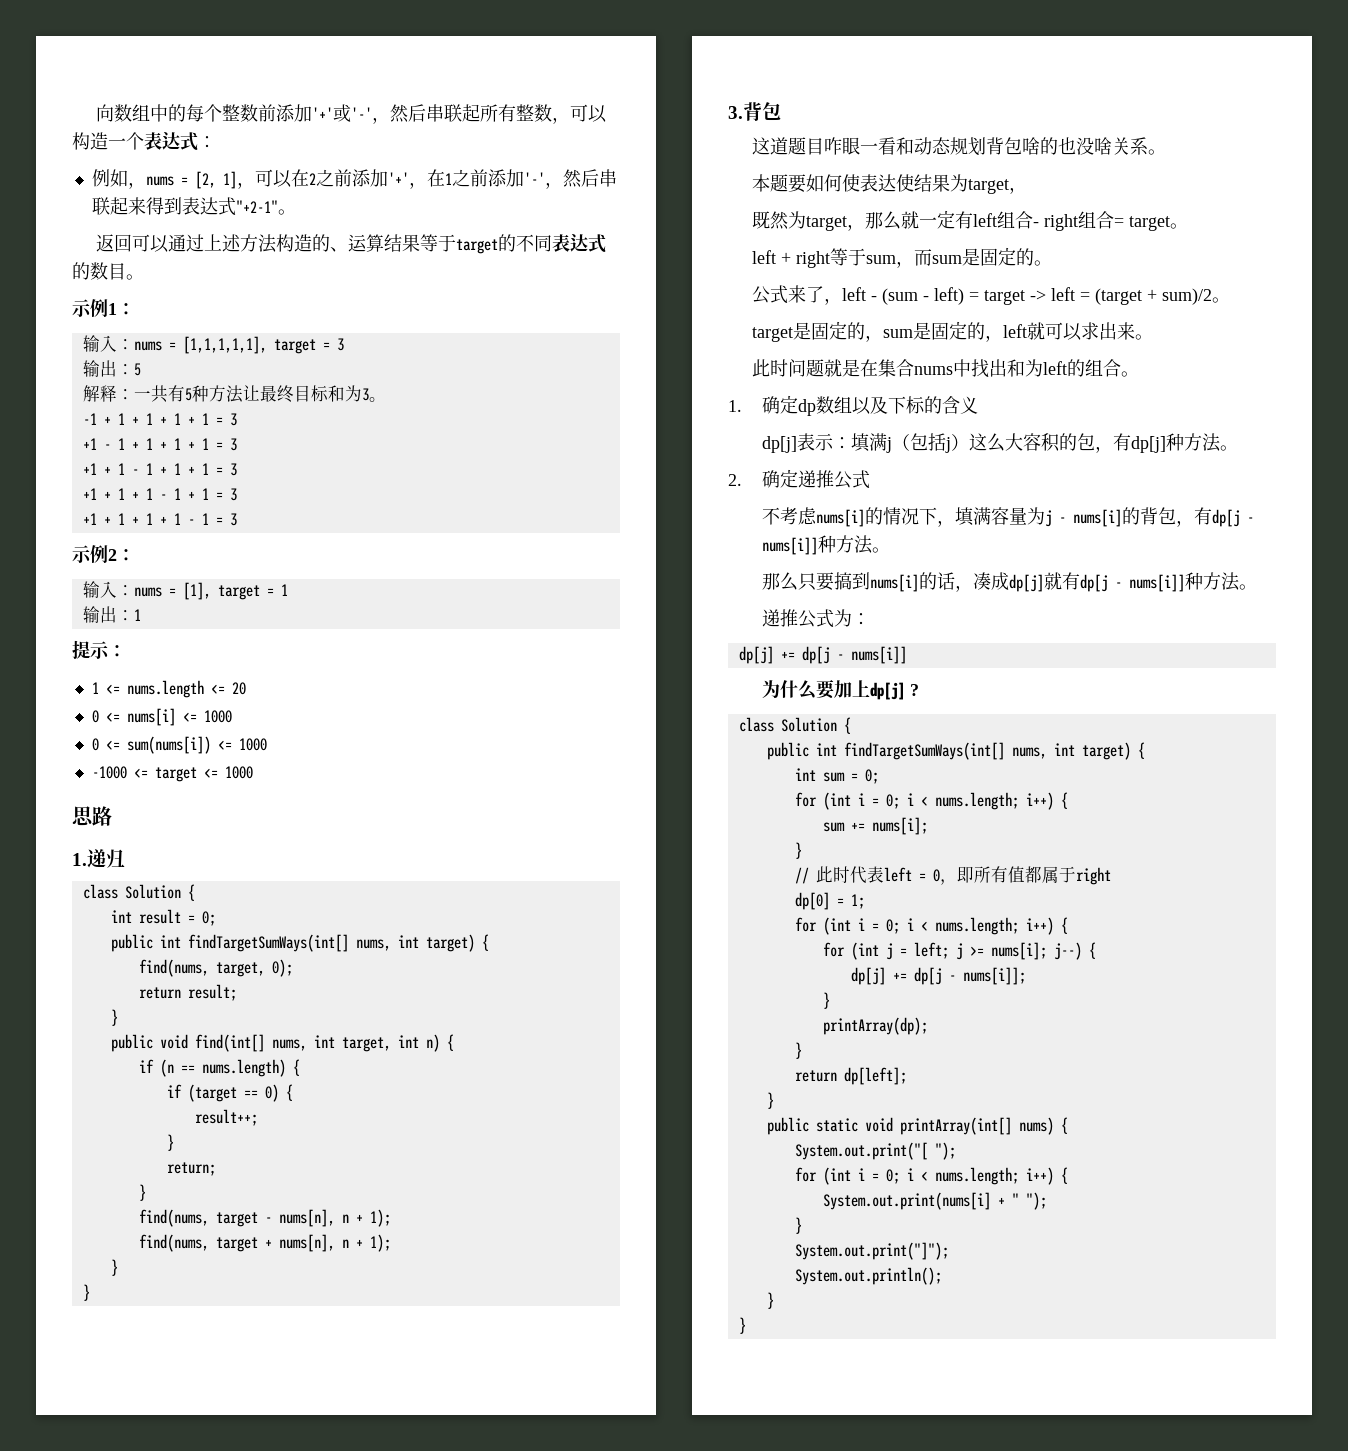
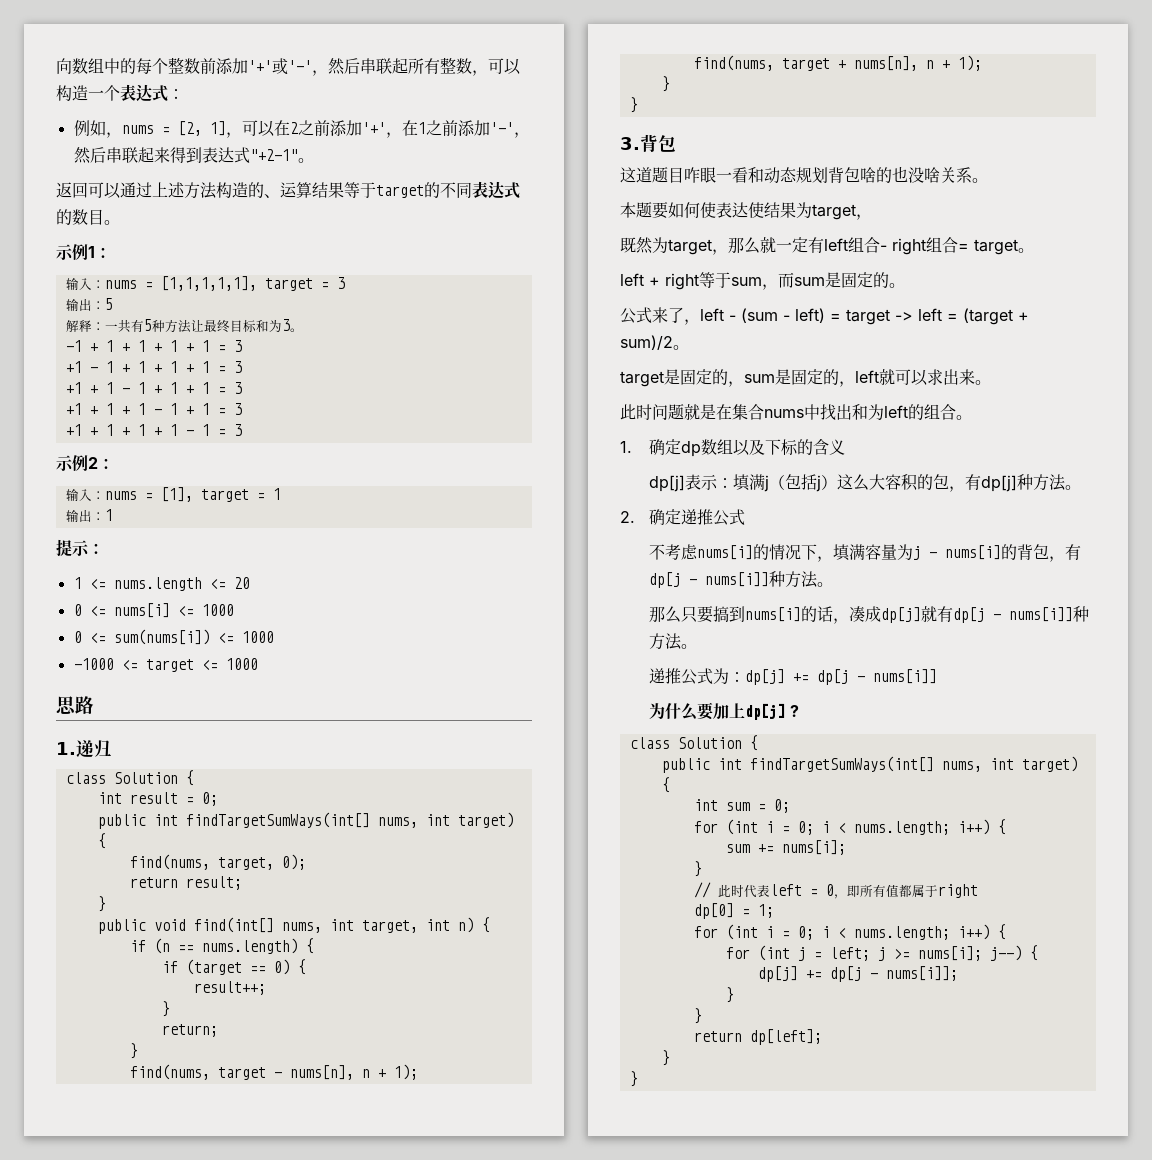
(870, 619) // -> (745, 677) none
[822,1017,928,1035] // printArray(dp); -> (734, 995) none
[766,1117,1068,1135] [794,1142,956,1160] [794,1167,1068,1185] [822,1192,1047,1210] [794,1217,802,1234] [794,1242,949,1260] [794,1267,942,1285] [766,1292,774,1309] // public static void printArray(int[] nums) { // System.out.print("[ "); // for (int i = 0; i < nums.length; i++) { // System.out.print(nums[i] + " "); // } // System.out.print("]"); // System.out.println(); // } -> (670, 1058) none

